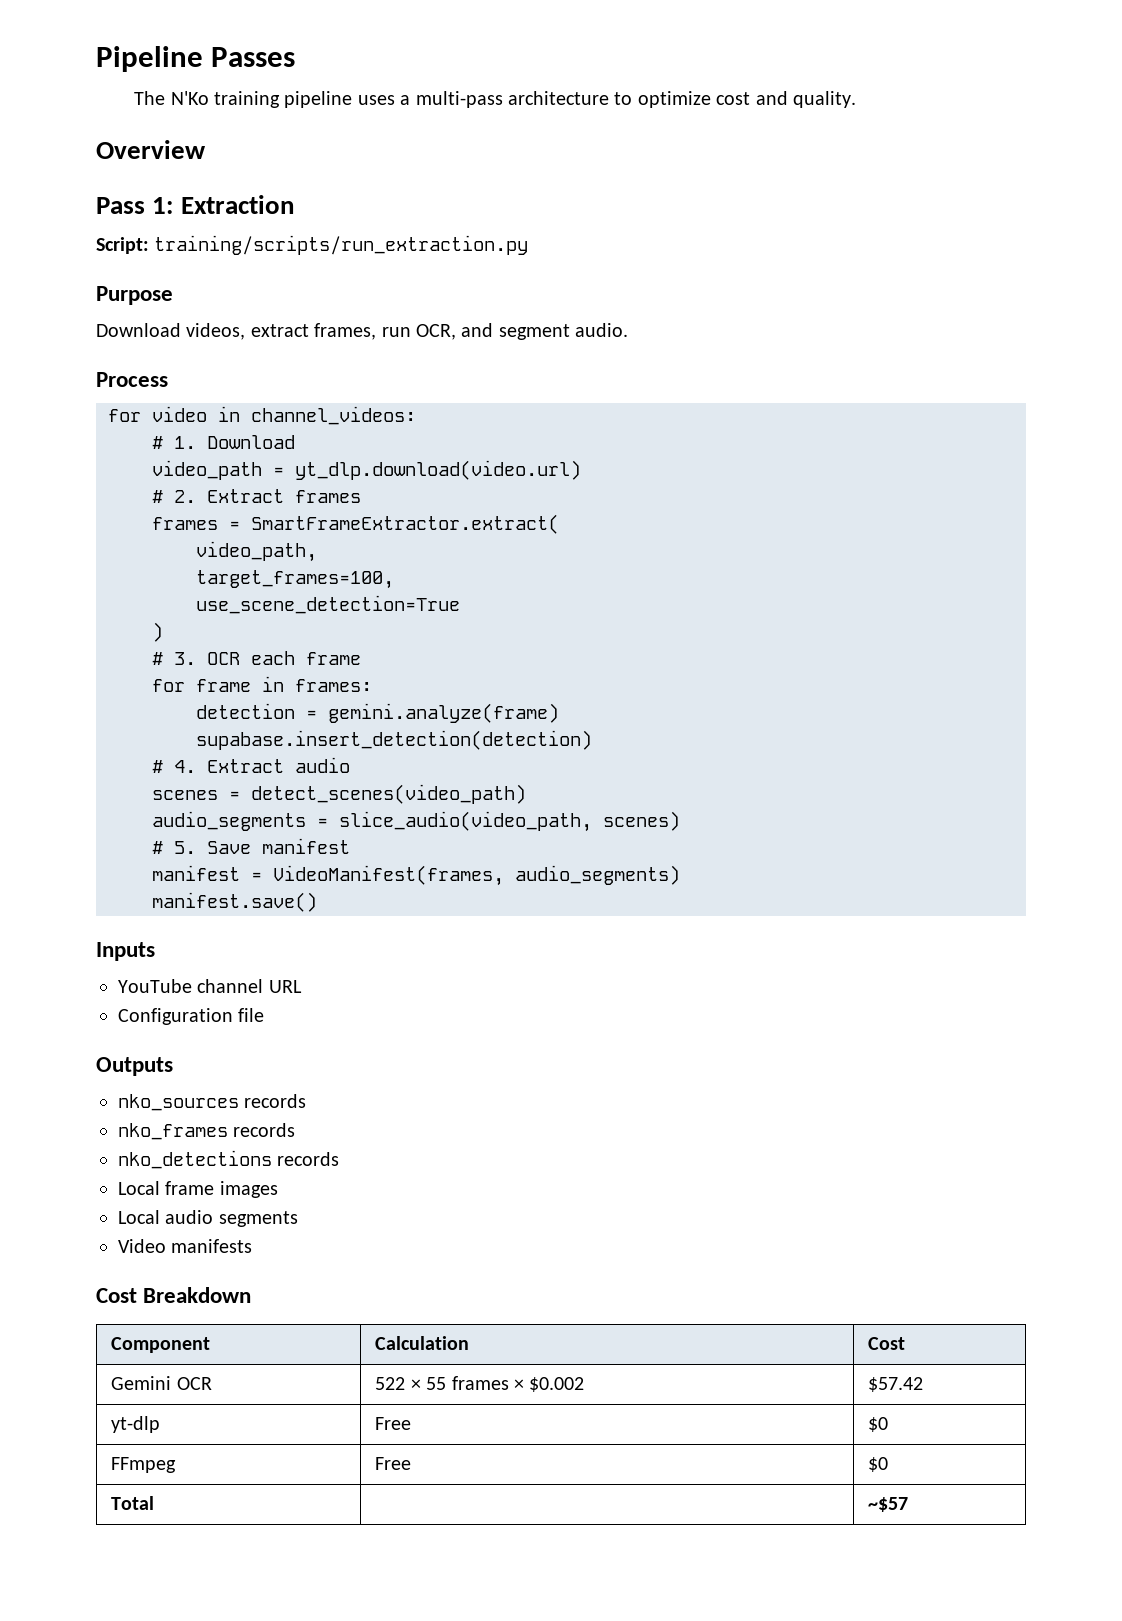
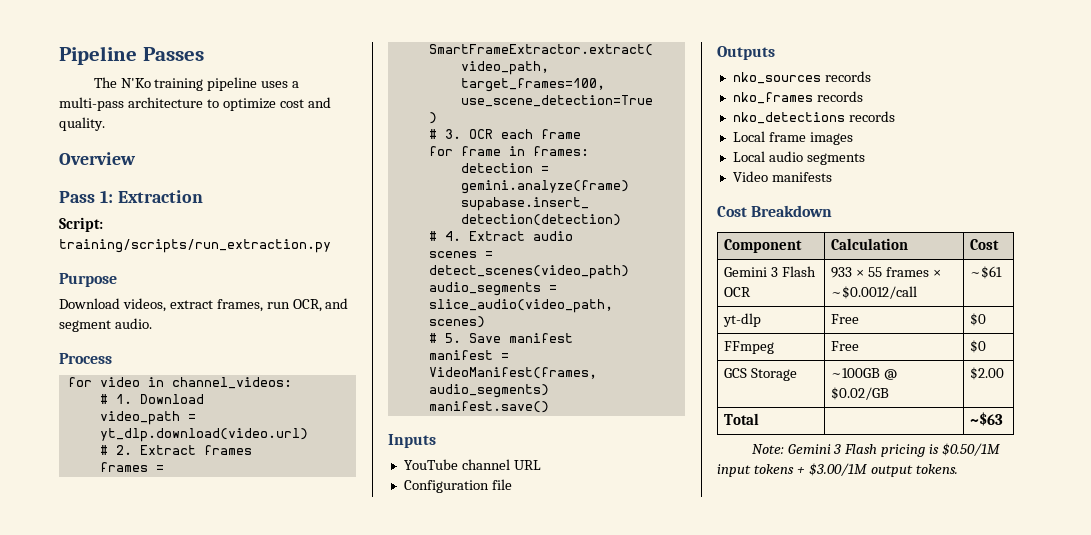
(172, 1383) none -> [771,266,817,277] 3 Flash
[375,1377,406,1390] 522 -> [831,267,853,278] 933
[529,1377,585,1392] [868,1377,924,1392] $0.002 | $57.42 -> [831,286,918,299] [970,266,1003,279] ~$0.0012/call | ~$61
[111,1496,155,1510] [868,1497,909,1512] Total | | ~$57 -> [724,368,798,381] [831,368,898,380] [831,387,890,400] [970,367,1005,380] [724,413,760,425] [970,412,1004,426] [751,443,1001,457] [717,463,958,477] GCS Storage | ~100GB @ $0.02/GB | $2.00 // Total | | ~$63 // Note: Gemini 3 Flash pricing is $0.50/1M input tokens + $3.00/1M output tokens.

